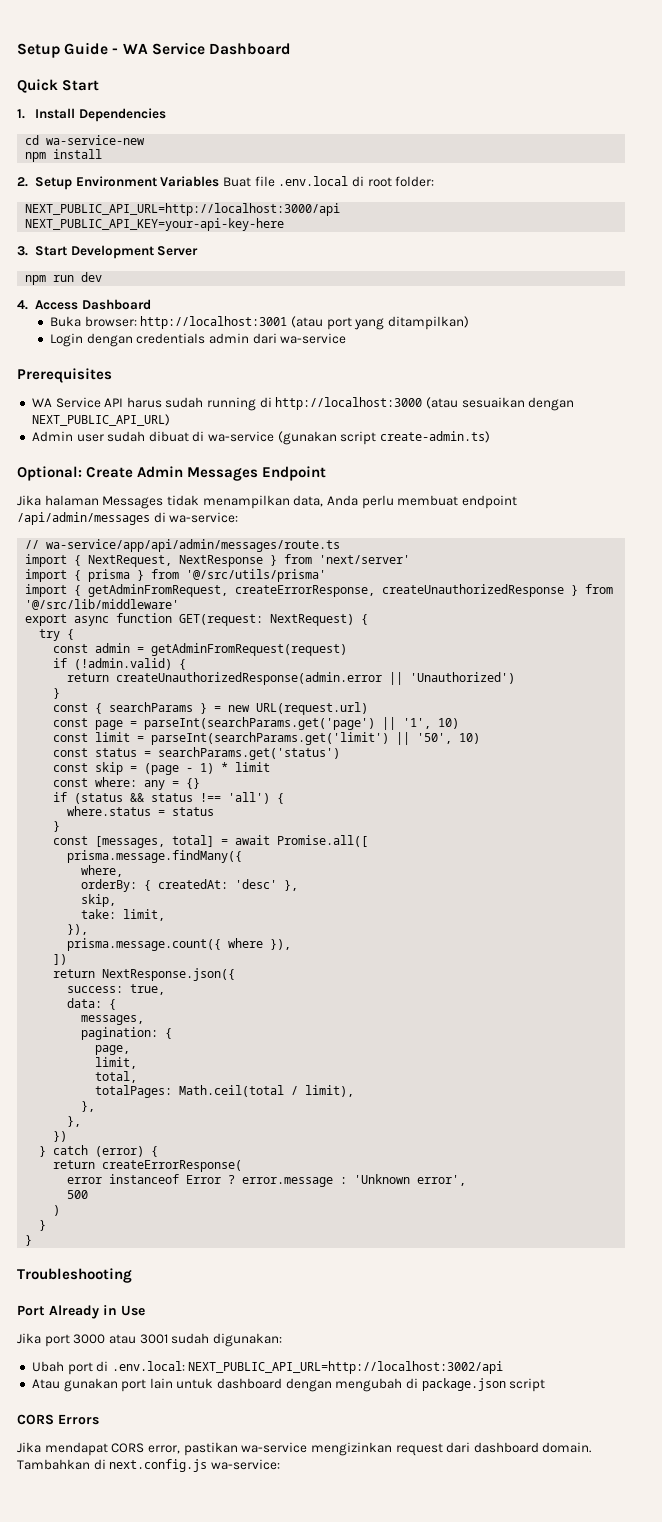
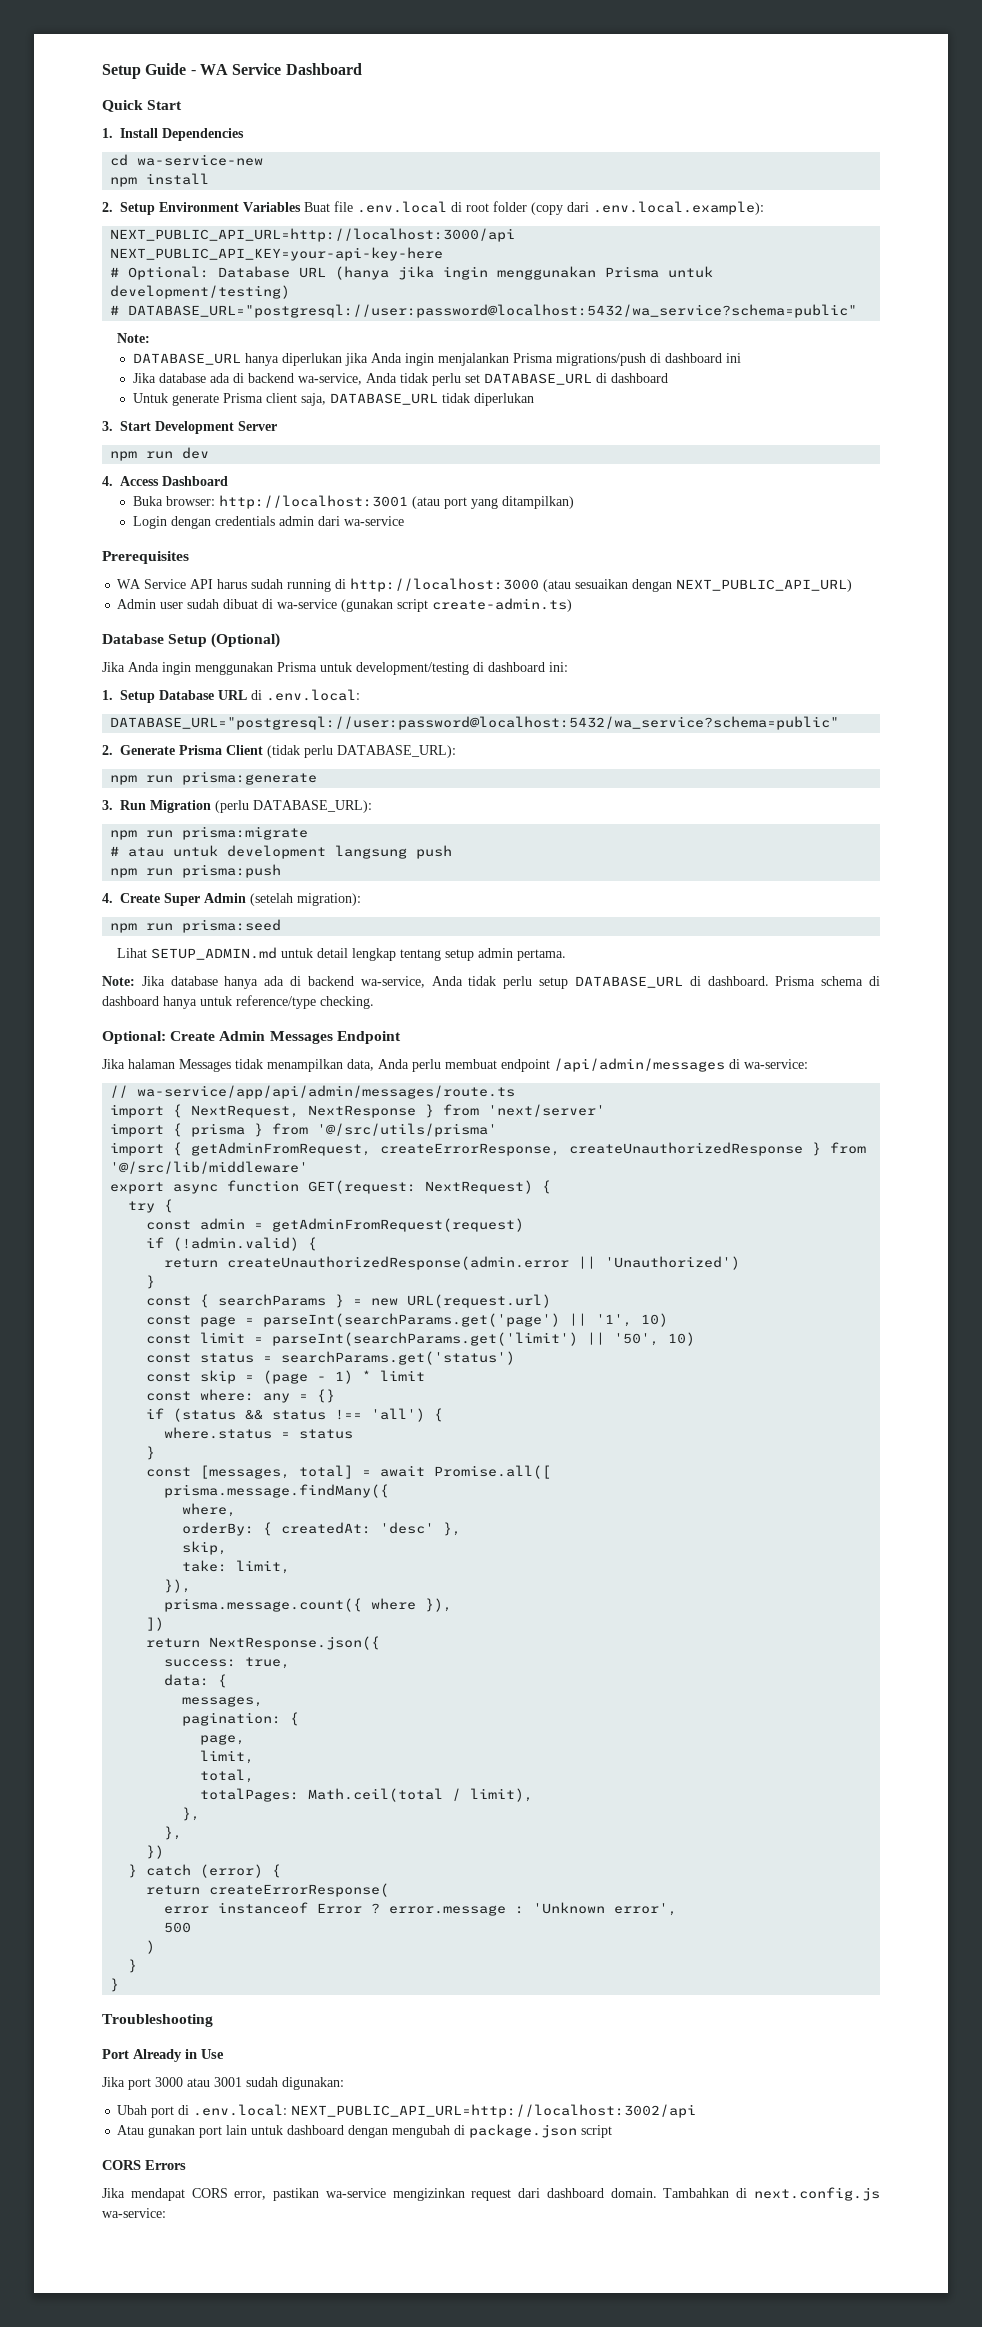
[395,176,435,187] [25,203,341,216] [25,218,285,231] folder: // NEXT_PUBLIC_API_URL=http://localhost:3000/api // NEXT_PUBLIC_API_KEY=your-api-key-here -> [493,201,764,215] [110,228,516,242] [110,247,444,261] [110,266,714,280] [110,285,291,299] [110,304,858,318] [117,333,151,343] [132,353,741,366] [132,373,668,386] [132,393,534,406] folder (copy dari .env.local.example): // NEXT_PUBLIC_API_URL=http://localhost:3000/api // NEXT_PUBLIC_API_KEY=your-api-key-here // # Optional: Database URL (hanya jika ingin menggunakan Prisma untuk development/testing) // # DATABASE_URL="postgresql://user:password@localhost:5432/wa_service?schema=public" // Note: // DATABASE_URL hanya diperlukan jika Anda ingin menjalankan Prisma migrations/push di dashboard ini // Jika database ada di backend wa-service, Anda tidak perlu set DATABASE_URL di dashboard // Untuk generate Prisma client saja, DATABASE_URL tidak diperlukan
(491, 437) none -> [102,633,281,648] [102,662,568,675] [102,689,360,703] [110,716,840,730] [102,745,456,758] [110,771,318,785] [102,800,372,813] [110,826,309,840] [110,845,453,859] [110,864,282,878] [102,893,361,906] [110,919,282,933] [117,947,567,961] [102,976,881,989] [102,995,374,1009] // Database Setup (Optional) // Jika Anda ingin menggunakan Prisma untuk development/testing di dashboard ini: // 1. Setup Database URL di .env.local: // DATABASE_URL="postgresql://user:password@localhost:5432/wa_service?schema=public" // 2. Generate Prisma Client (tidak perlu DATABASE_URL): // npm run prisma:generate // 3. Run Migration (perlu DATABASE_URL): // npm run prisma:migrate // # atau untuk development langsung push // npm run prisma:push // 4. Create Super Admin (setelah migration): // npm run prisma:seed // Lihat SETUP_ADMIN.md untuk detail lengkap tentang setup admin pertama. // Note: Jika database hanya ada di backend wa-service, Anda tidak perlu setup DATABASE_URL di dashboard. Prisma schema di dashboard hanya untuk reference/type checking.

